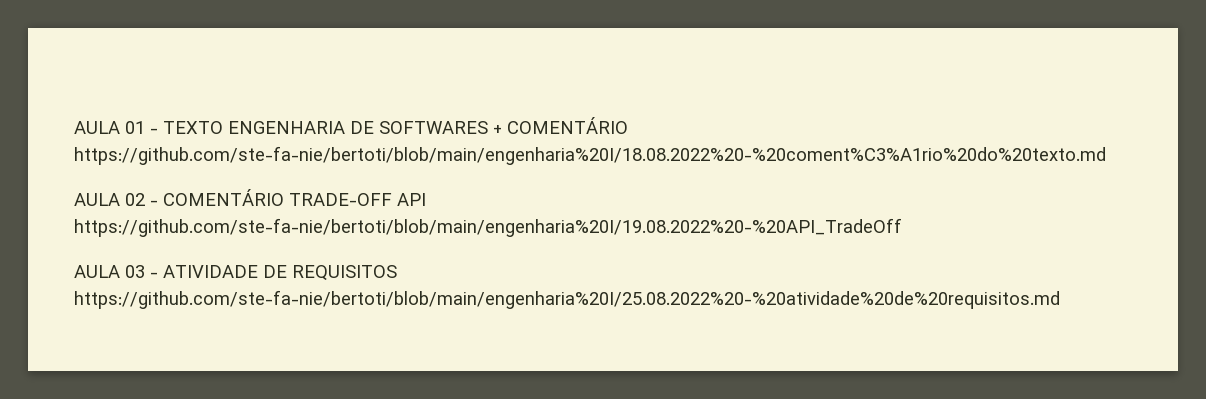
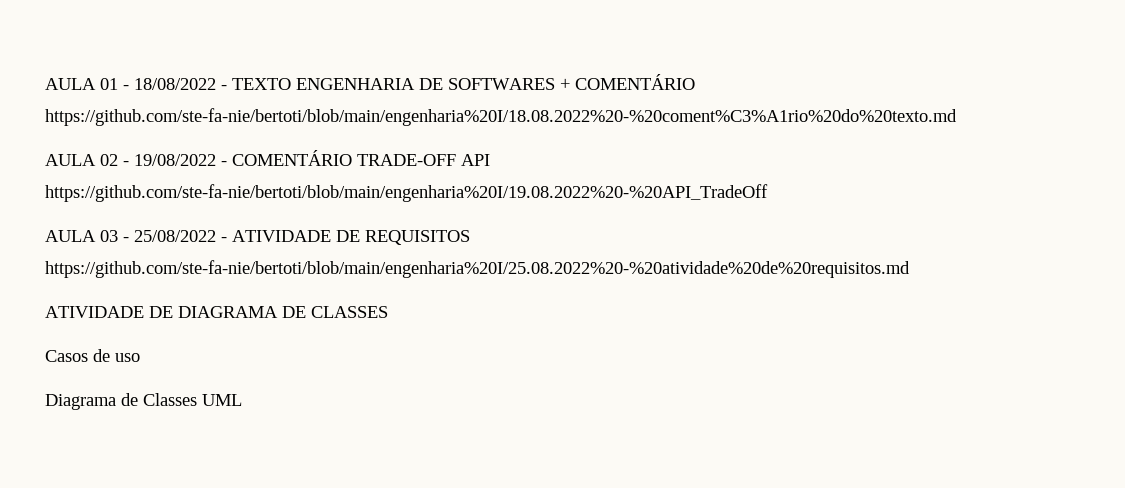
(158, 131) none -> [134,78,227,90] 18/08/2022 -
(158, 203) none -> [134,154,227,166] 19/08/2022 -
(158, 275) none -> [134,230,227,242] 25/08/2022 -
(1060, 299) none -> [45,306,388,318] [45,349,140,362] [45,393,242,410] // ATIVIDADE DE DIAGRAMA DE CLASSES // Casos de uso // Diagrama de Classes UML

